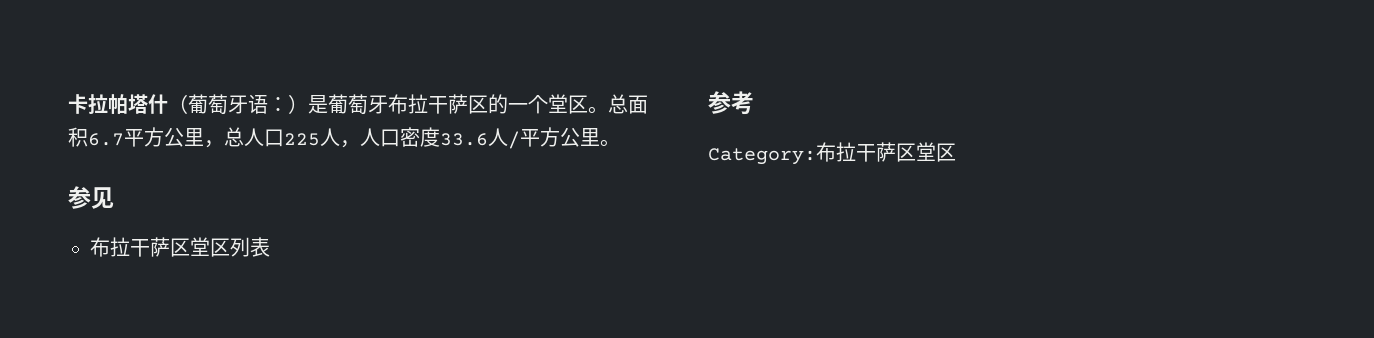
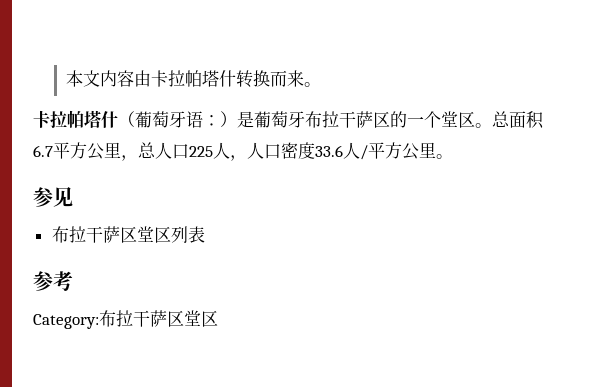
(68, 104) none -> [66,70,322,88] 本文内容由卡拉帕塔什转换而来。 //

